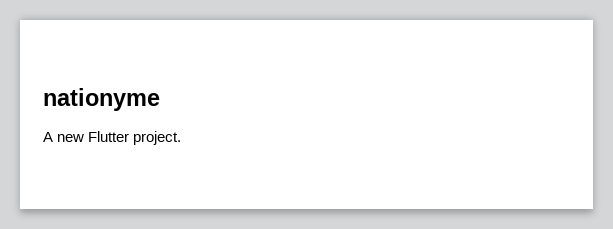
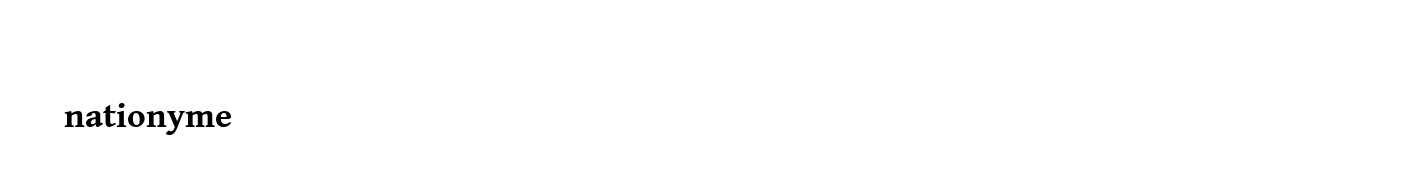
[43,131,182,145] // A new Flutter project. -> (232, 119) none

